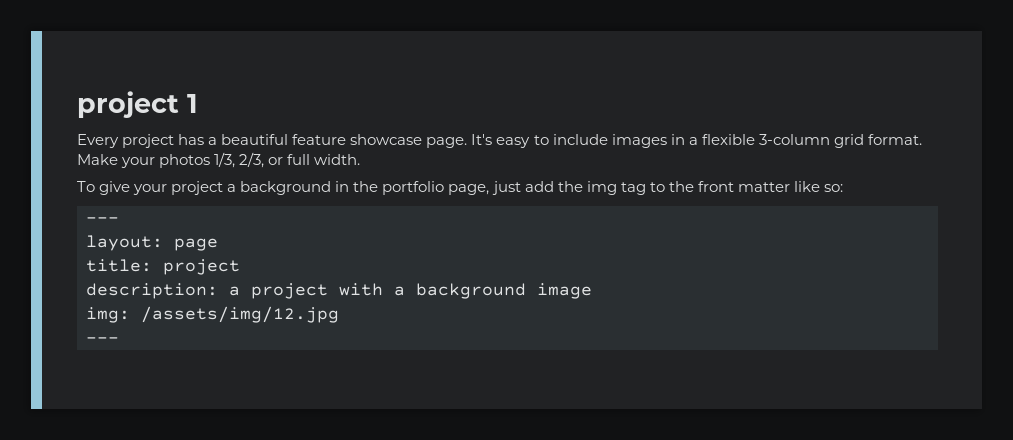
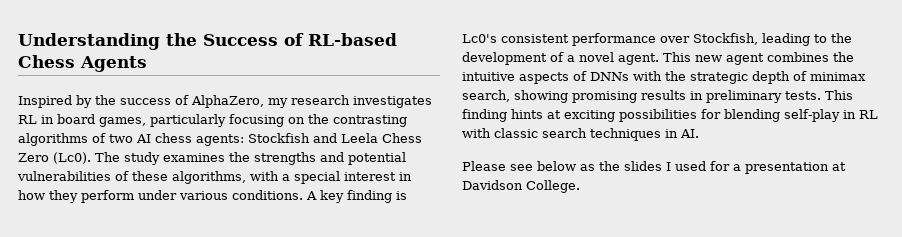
[77,91,198,118] [77,134,922,148] [77,152,361,168] [77,181,843,195] [86,217,119,223] [86,235,218,251] [86,259,240,275] [86,283,592,299] [86,306,339,323] [86,337,119,343] project 1 // Every project has a beautiful feature showcase page. It's easy to include images in a flexible 3-column grid format. Make your photos 1/3, 2/3, or full width. // To give your project a background in the portfolio page, just add the img tag to the front matter like so: // --- // layout: page // title: project // description: a project with a background image // img: /assets/img/12.jpg // --- -> [18,33,397,50] [18,55,147,72] [18,95,432,108] [18,114,407,127] [18,133,422,146] [18,152,406,165] [17,171,412,184] [18,190,407,203] [462,33,852,46] [462,52,854,65] [462,71,866,84] [462,90,853,103] [462,109,878,122] [462,128,699,141] [462,161,846,174] [462,180,580,193] Understanding the Success of RL-based Chess Agents // Inspired by the success of AlphaZero, my research investigates RL in board games, particularly focusing on the contrasting algorithms of two AI chess agents: Stockfish and Leela Chess Zero (Lc0). The study examines the strengths and potential vulnerabilities of these algorithms, with a special interest in how they perform under various conditions. A key finding is Lc0's consistent performance over Stockfish, leading to the development of a novel agent. This new agent combines the intuitive aspects of DNNs with the strategic depth of minimax search, showing promising results in preliminary tests. This finding hints at exciting possibilities for blending self-play in RL with classic search techniques in AI. // Please see below as the slides I used for a presentation at Davidson College.

